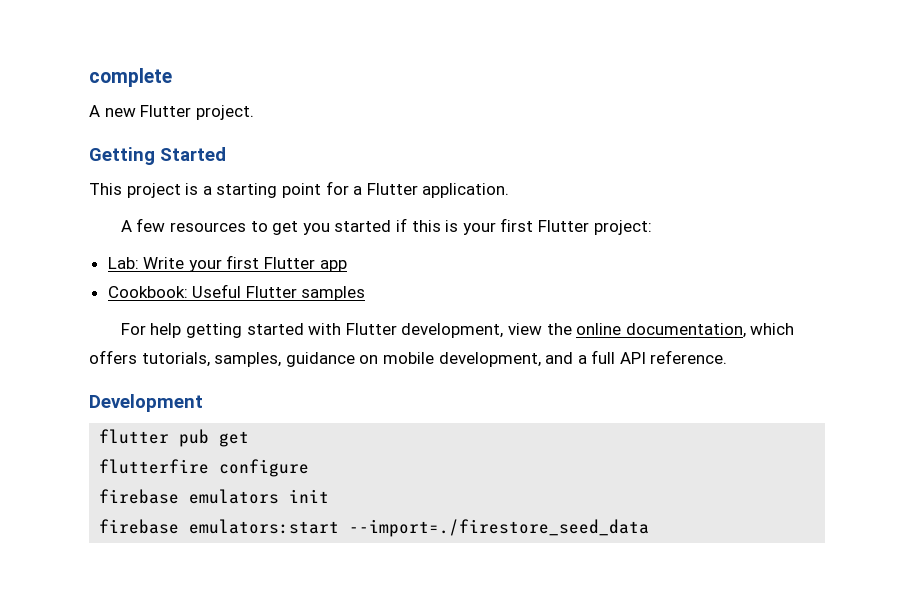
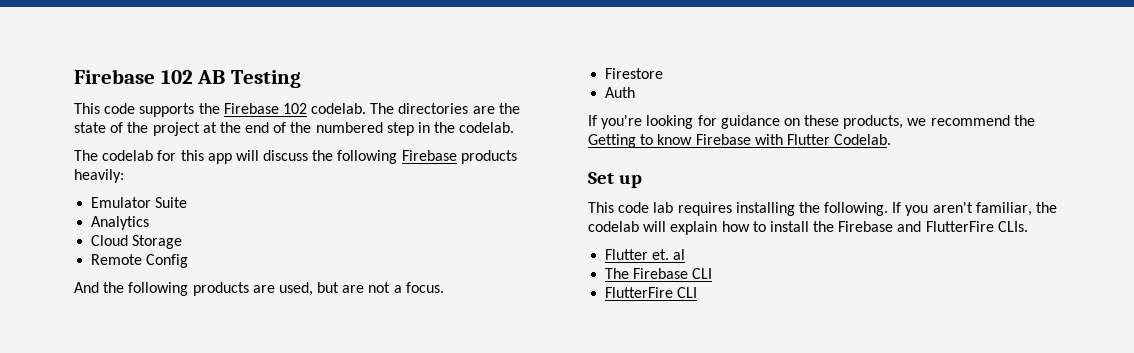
[89,68,172,87] [89,105,254,120] [89,147,226,165] [89,181,510,198] [120,218,652,235] [107,255,347,272] [107,284,366,301] [120,323,795,338] [89,350,728,367] [89,394,203,412] [99,429,250,447] [99,459,310,477] [99,489,330,504] [99,519,650,537] complete // A new Flutter project. // Getting Started // This project is a starting point for a Flutter application. // A few resources to get you started if this is your first Flutter project: // Lab: Write your first Flutter app // Cookbook: Useful Flutter samples // For help getting started with Flutter development, view the online documentation, which offers tutorials, samples, guidance on mobile development, and a full API reference. // Development // flutter pub get // flutterfire configure // firebase emulators init // firebase emulators:start --import=./firestore_seed_data -> [74,69,302,88] [74,103,520,117] [74,122,515,136] [74,150,517,164] [74,169,124,183] [91,197,188,208] [91,216,150,230] [91,235,183,249] [91,254,189,268] [74,282,444,296] [605,68,664,79] [605,87,636,98] [588,115,1035,129] [588,134,892,148] [588,172,642,188] [588,202,1058,216] [588,221,1028,235] [605,249,686,260] [605,268,713,279] [605,287,698,298] Firebase 102 AB Testing // This code supports the Firebase 102 codelab. The directories are the state of the project at the end of the numbered step in the codelab. // The codelab for this app will discuss the following Firebase products heavily: // Emulator Suite // Analytics // Cloud Storage // Remote Config // And the following products are used, but are not a focus. // Firestore // Auth // If you're looking for guidance on these products, we recommend the Getting to know Firebase with Flutter Codelab. // Set up // This code lab requires installing the following. If you aren't familiar, the codelab will explain how to install the Firebase and FlutterFire CLIs. // Flutter et. al // The Firebase CLI // FlutterFire CLI

